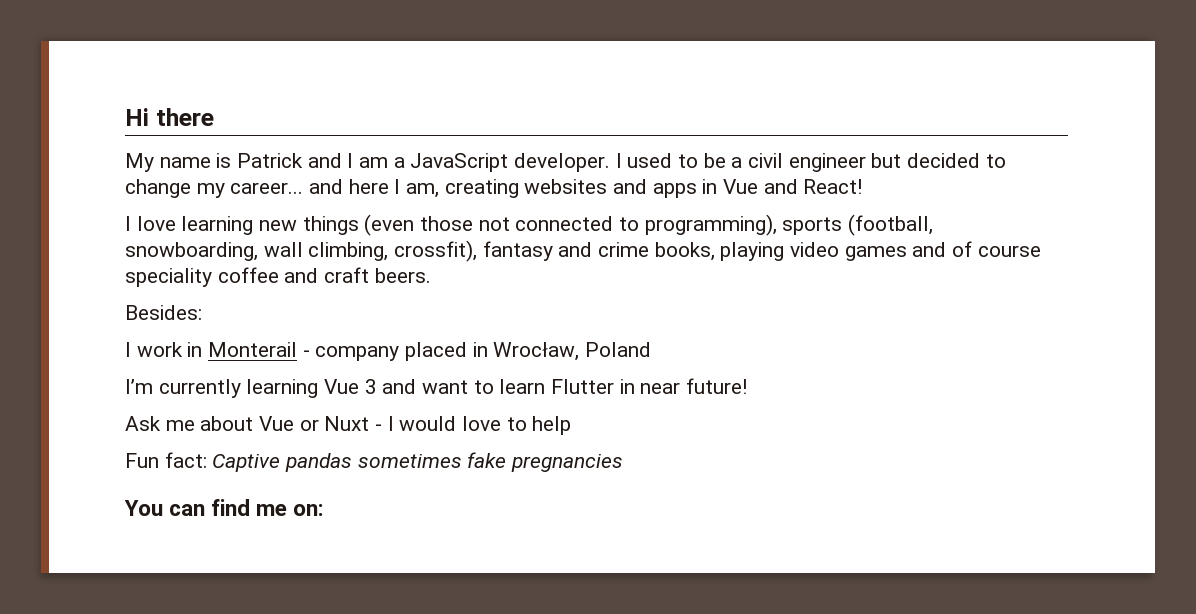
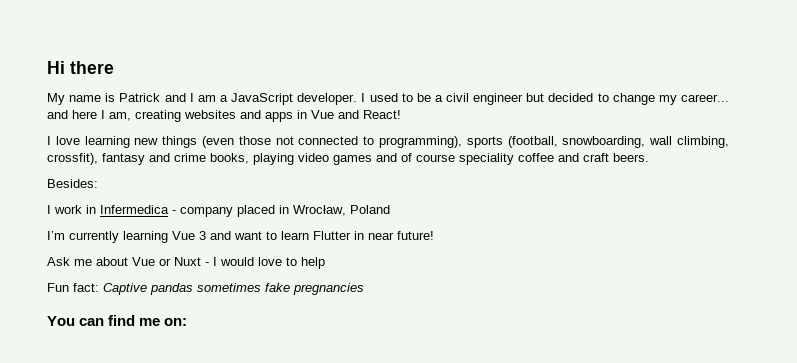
[208,342,298,357] Monterail -> [100,205,169,214] Infermedica

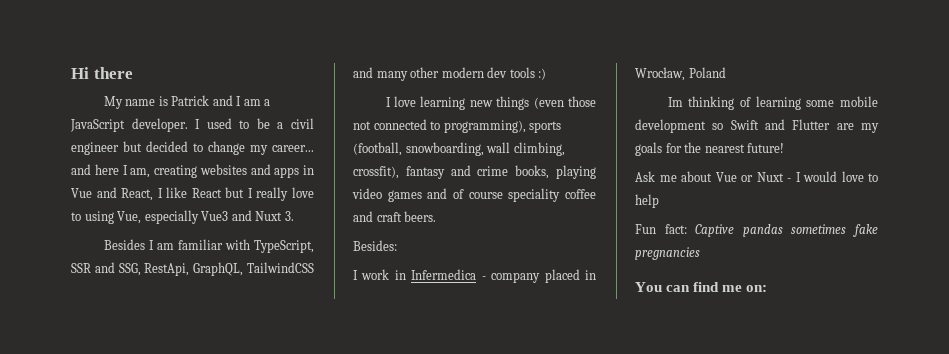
[363,110,401,119] React! -> [121,187,314,201] [71,210,294,224] [103,239,314,253] [71,262,314,276] [353,67,547,81] React, I like React but I really love to using Vue, especially Vue3 and Nuxt 3. // Besides I am familiar with TypeScript, SSR and SSG, RestApi, GraphQL, TailwindCSS and many other modern dev tools :)
[47,231,394,243] I’m currently learning Vue 3 and want to learn Flutter in near -> [667,96,878,110] [635,119,879,133] [635,142,745,156] Im thinking of learning some mobile development so Swift and Flutter are my goals for the nearest

